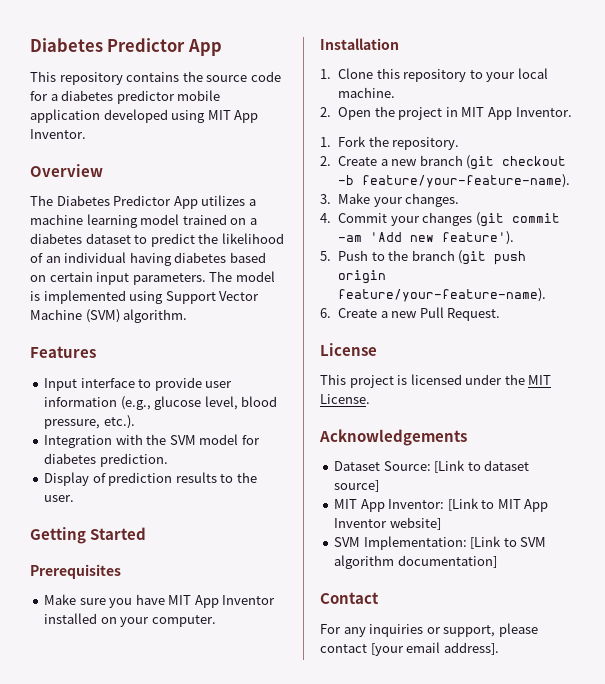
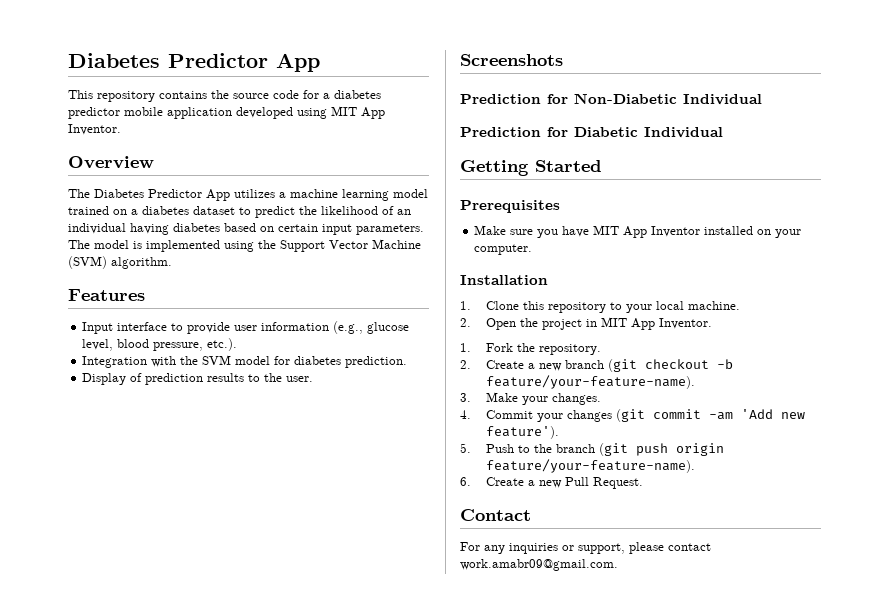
(164, 297) none -> [258,240,276,249] the
(75, 498) none -> [460,54,563,66] [460,93,762,105] [460,127,723,138] // Screenshots // Prediction for Non-Diabetic Individual // Prediction for Diabetic Individual
[320,343,377,356] [320,374,552,388] [320,394,370,404] [319,429,467,446] [334,460,530,473] [334,480,380,492] [334,498,549,512] [334,517,441,530] [334,536,547,550] [334,555,497,569] // License // This project is licensed under the MIT License. // Acknowledgements // Dataset Source: [Link to dataset source] // MIT App Inventor: [Link to MIT App Inventor website] // SVM Implementation: [Link to SVM algorithm documentation] -> (643, 483) none
[370,642,499,656] [your email address]. -> [460,559,618,571] work.amabr09@gmail.com.

